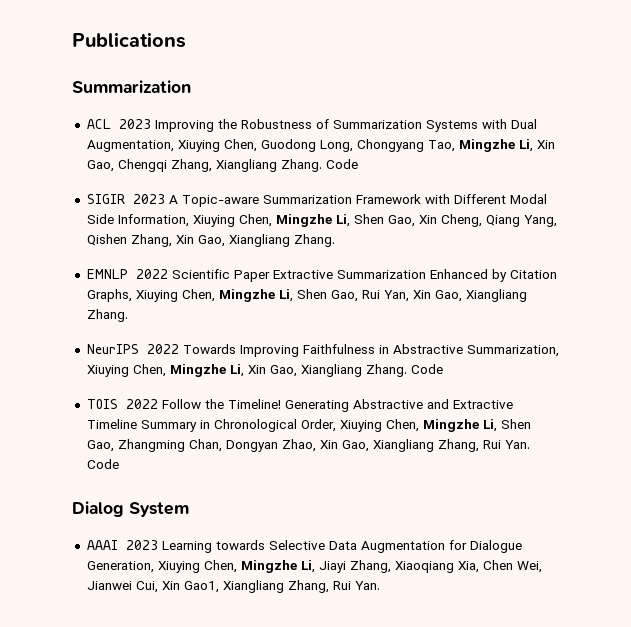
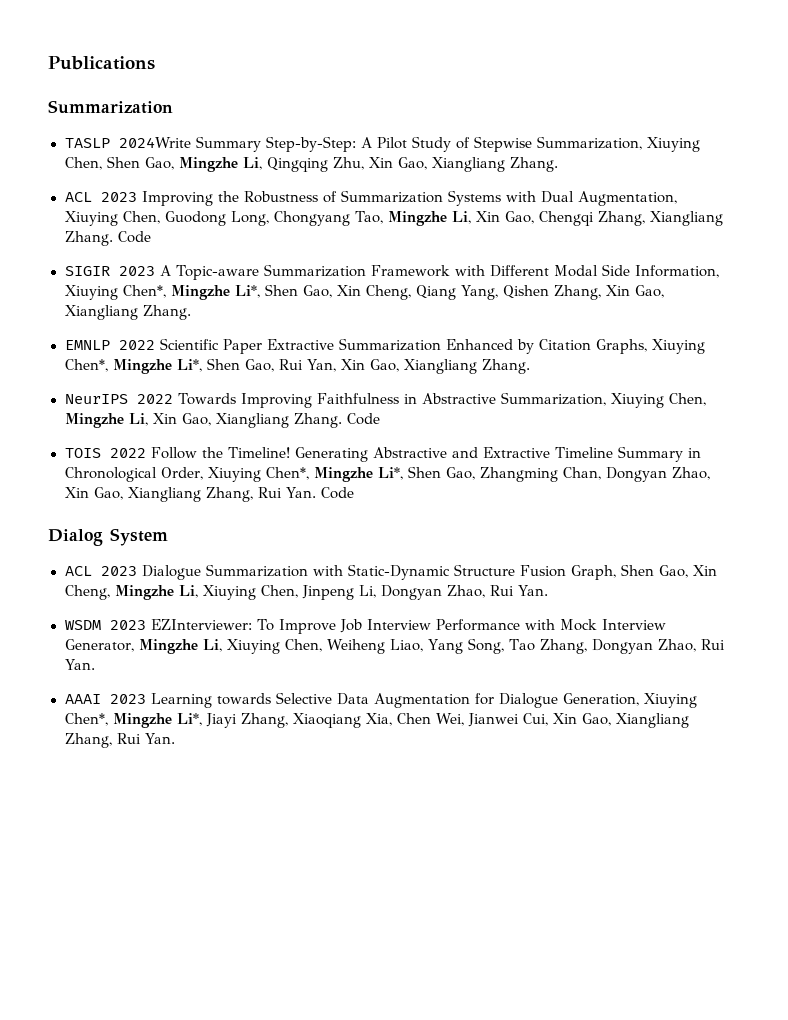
(191, 86) none -> [64,136,701,152] [64,156,558,172] // TASLP 2024Write Summary Step-by-Step: A Pilot Study of Stepwise Summarization, Xiuying Chen, Shen Gao, Mingzhe Li, Qingqing Zhu, Xin Gao, Xiangliang Zhang.
[238,214,350,227] Chen, Mingzhe Li, -> [122,285,260,300] Chen*, Mingzhe Li*,
[181,289,293,302] Chen, Mingzhe Li, -> [64,359,202,374] Chen*, Mingzhe Li*,
[385,419,497,432] Chen, Mingzhe Li, -> [265,467,403,482] Chen*, Mingzhe Li*,
(189, 509) none -> [64,564,717,580] [64,585,549,600] [64,619,667,634] [64,638,726,654] [64,659,96,670] // ACL 2023 Dialogue Summarization with Static-Dynamic Structure Fusion Graph, Shen Gao, Xin Cheng, Mingzhe Li, Xiuying Chen, Jinpeng Li, Dongyan Zhao, Rui Yan. // WSDM 2023 EZInterviewer: To Improve Job Interview Performance with Mock Interview Generator, Mingzhe Li, Xiuying Chen, Weiheng Liao, Yang Song, Tao Zhang, Dongyan Zhao, Rui Yan.
[203,560,315,573] Chen, Mingzhe Li, -> [64,713,202,728] Chen*, Mingzhe Li*,
[183,581,219,593] Gao1, -> [582,713,612,726] Gao,

